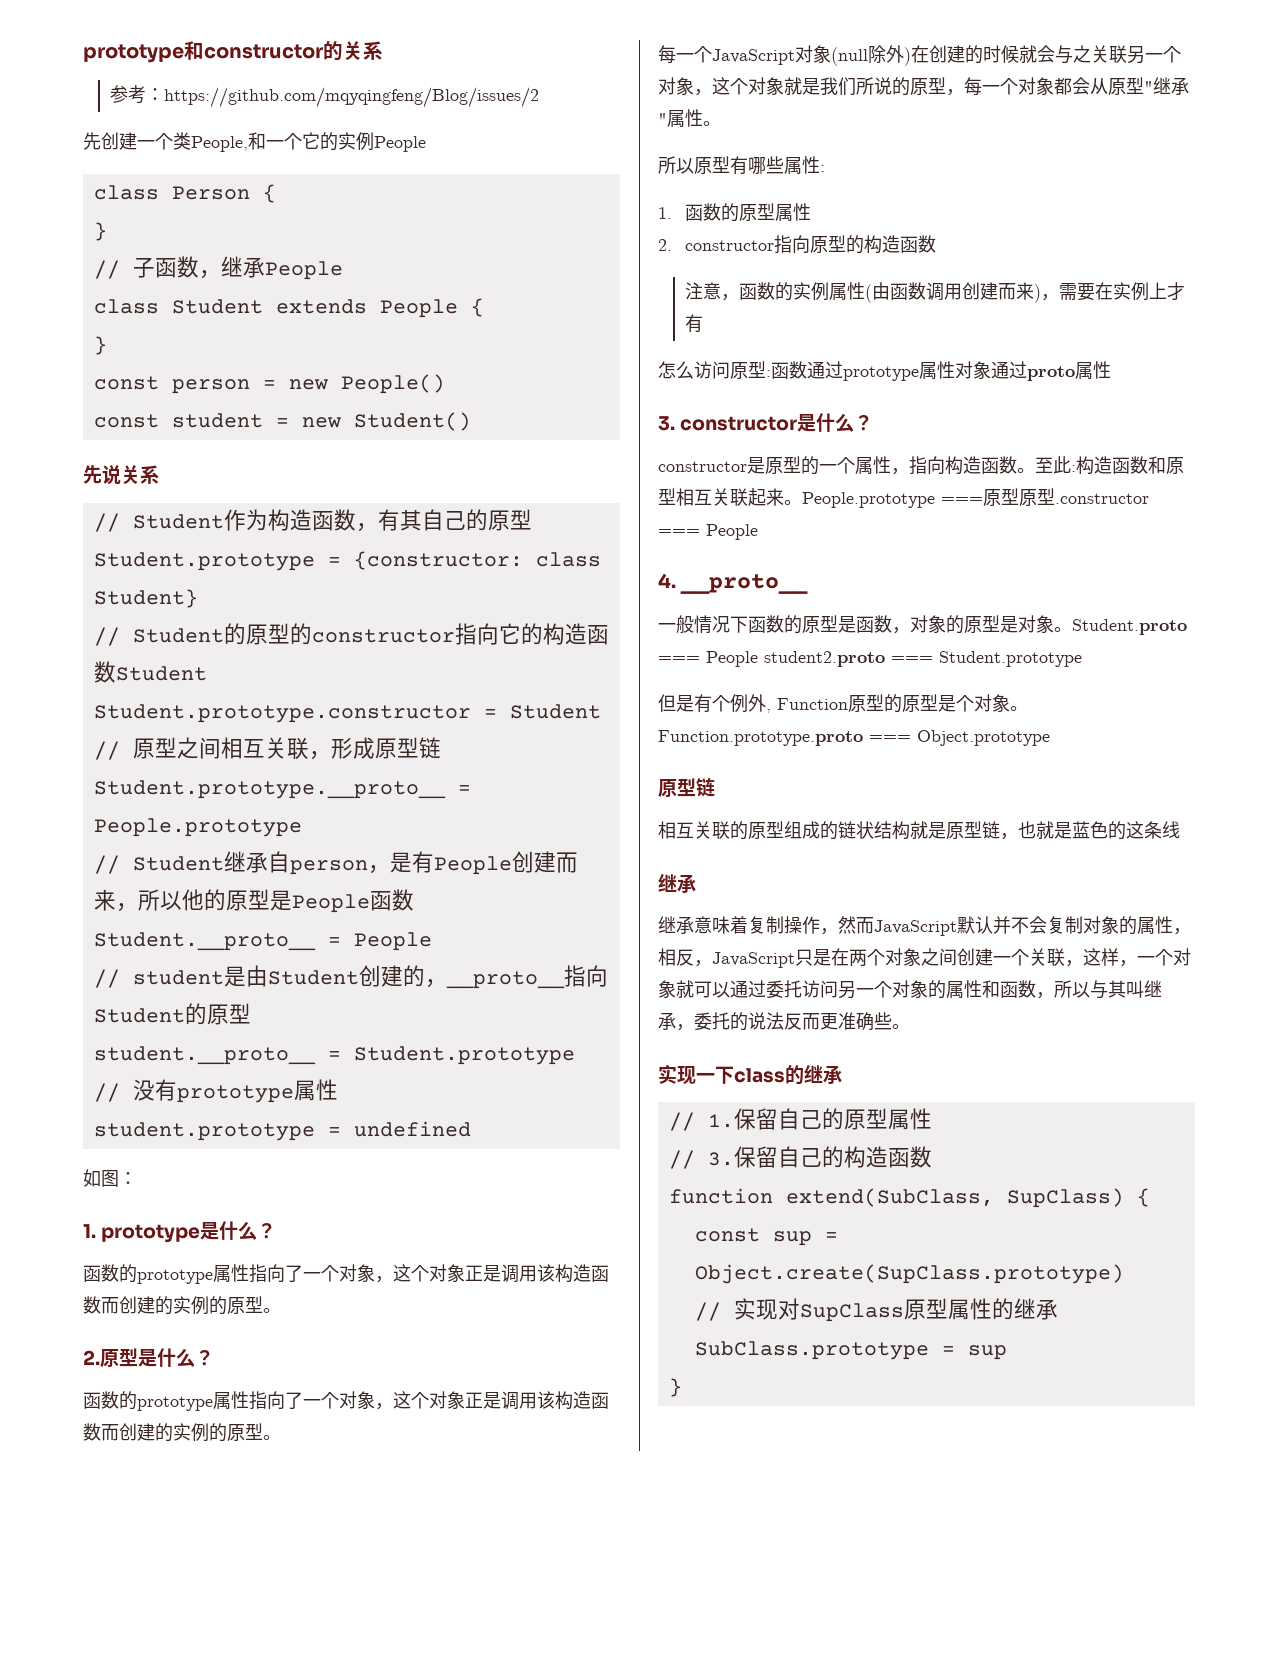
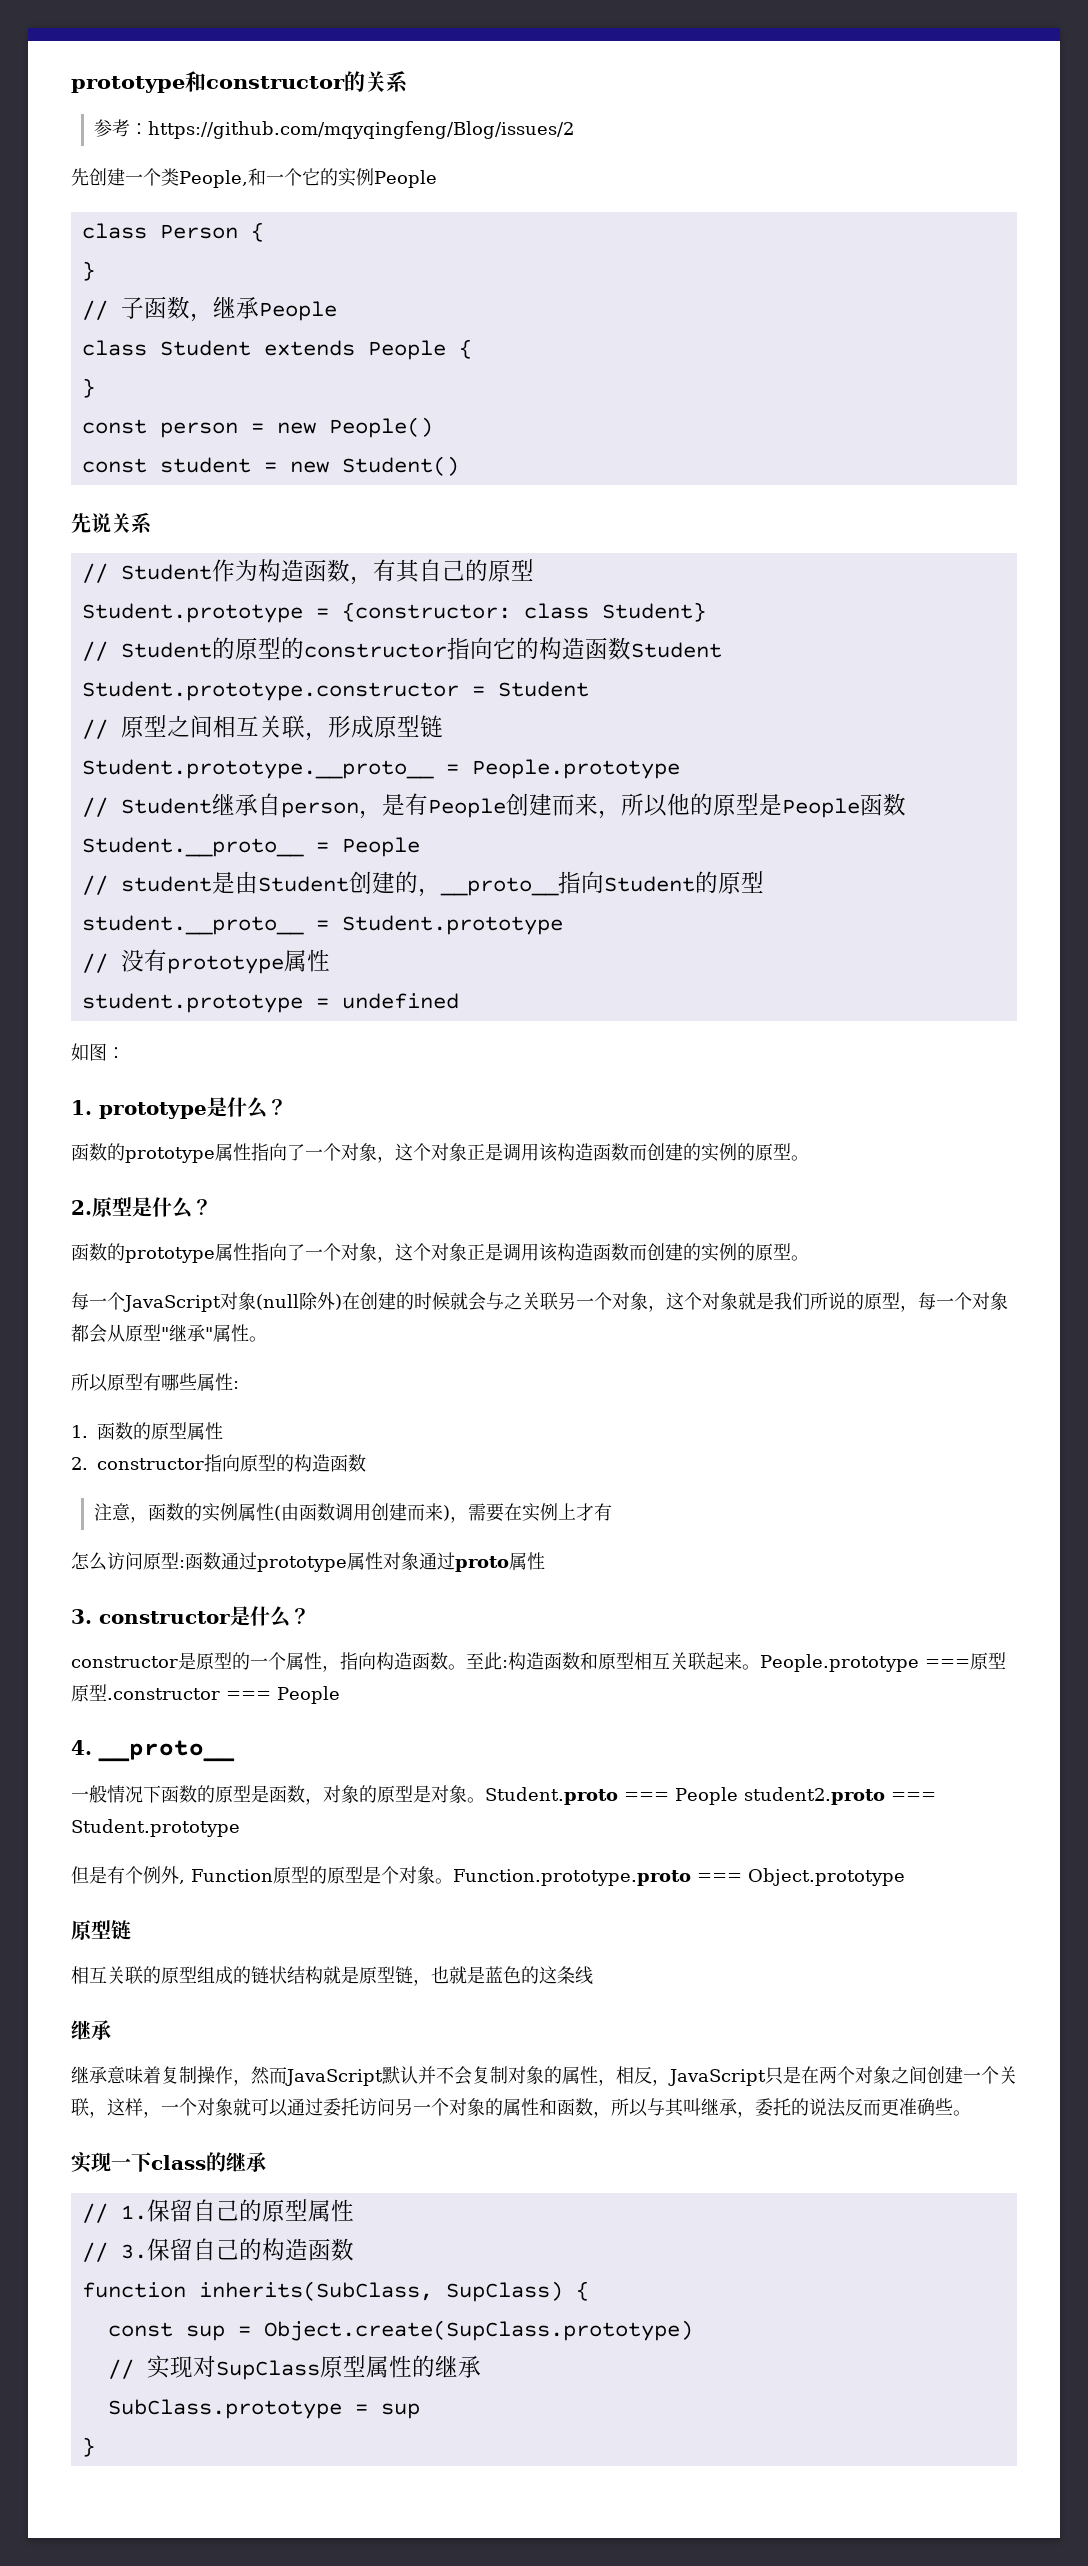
[785,1188,994,1207] extend(SubClass, -> [198,2281,433,2301] inherits(SubClass,

